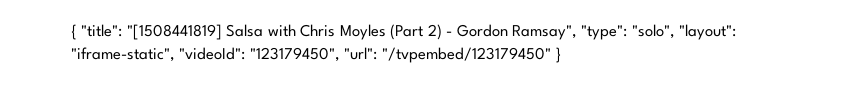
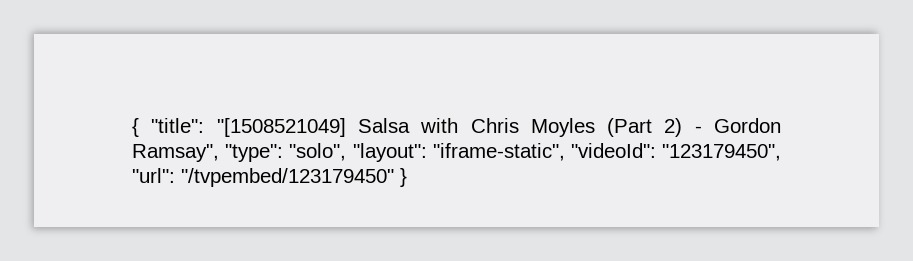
[126,24,222,40] "[1508441819] -> [216,118,346,137] "[1508521049]

